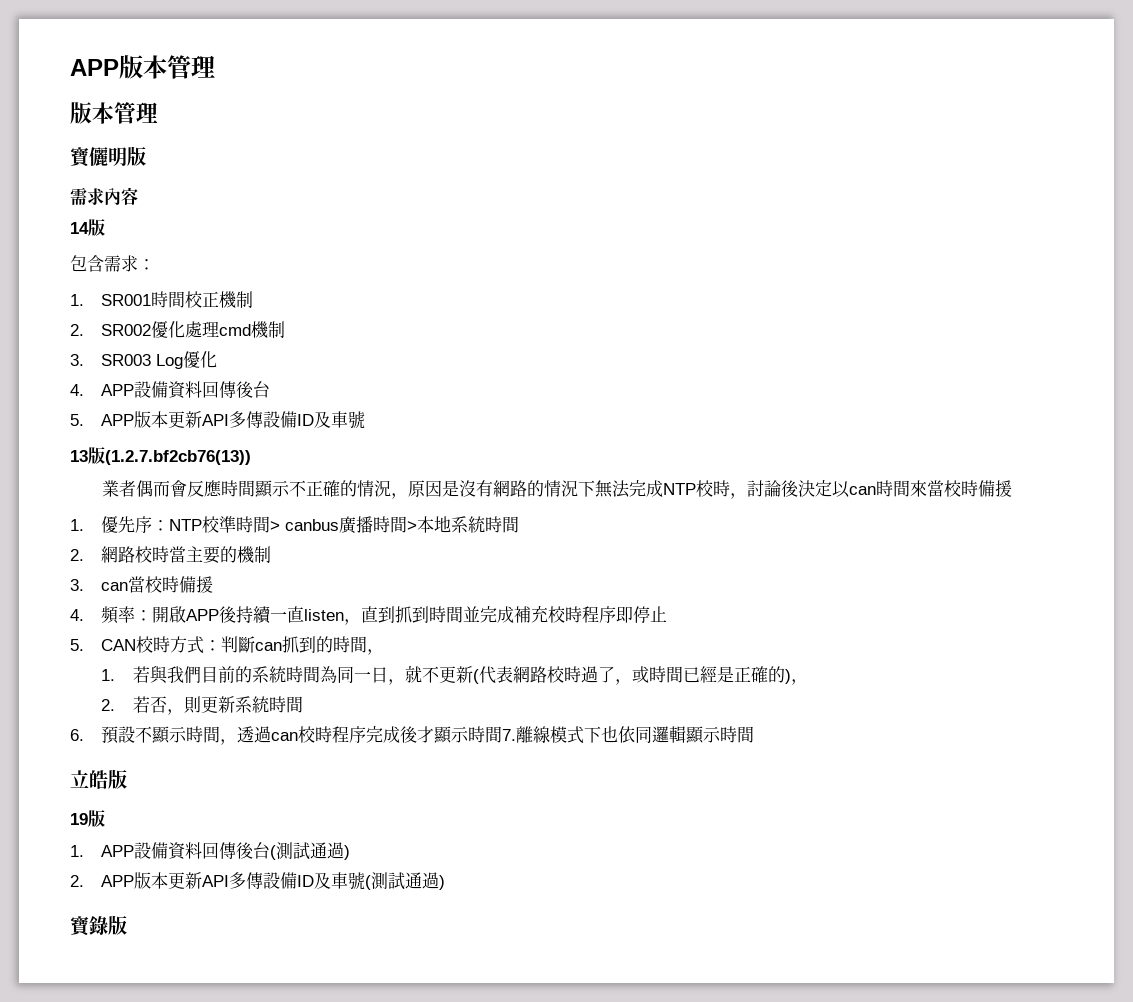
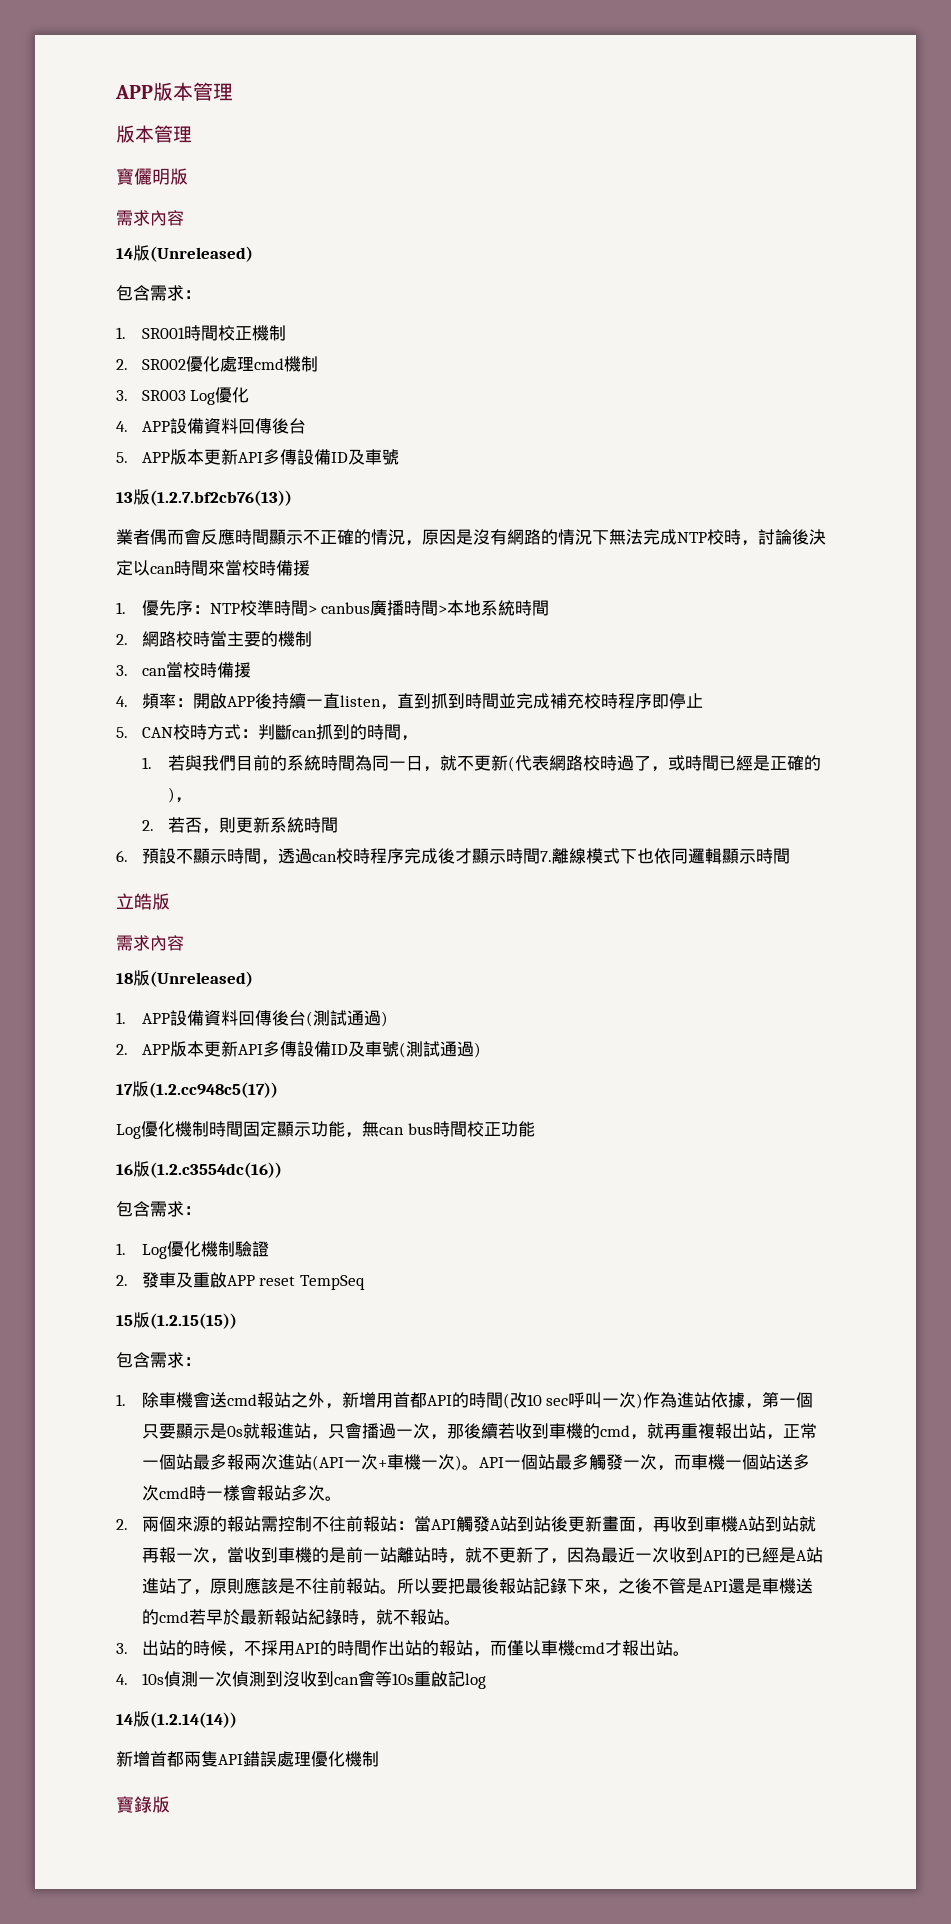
(105, 227) none -> [150,246,253,262] (Unreleased)
[70,810,105,827] 19版 -> [116,935,184,951] [116,970,253,987] 需求內容 // 18版(Unreleased)
(446, 882) none -> [116,1081,278,1098] [116,1121,535,1139] [116,1161,282,1178] [116,1201,201,1217] [116,1241,269,1259] [116,1272,365,1290] [116,1312,237,1329] [116,1352,201,1368] [116,1391,814,1409] [141,1422,817,1440] [141,1454,810,1471] [141,1484,342,1501] [116,1516,816,1533] [141,1547,823,1564] [141,1578,813,1595] [141,1609,461,1626] [116,1640,690,1657] [116,1670,486,1689] [116,1711,237,1728] [116,1751,379,1767] // 17版(1.2.cc948c5(17)) // Log優化機制時間固定顯示功能，無can bus時間校正功能 // 16版(1.2.c3554dc(16)) // 包含需求： // 1. Log優化機制驗證 // 2.發車及重啟APP reset TempSeq // 15版(1.2.15(15)) // 包含需求： // 1.除車機會送cmd報站之外，新增用首都API的時間(改10 sec呼叫一次)作為進站依據，第一個只要顯示是0s就報進站，只會播過一次，那後續若收到車機的cmd，就再重複報出站，正常一個站最多報兩次進站(API一次+車機一次)。API一個站最多觸發一次，而車機一個站送多次cmd時一樣會報站多次。 // 2.兩個來源的報站需控制不往前報站：當API觸發A站到站後更新畫面，再收到車機A站到站就再報一次，當收到車機的是前一站離站時，就不更新了，因為最近一次收到API的已經是A站進站了，原則應該是不往前報站。所以要把最後報站記錄下來，之後不管是API還是車機送的cmd若早於最新報站紀錄時，就不報站。 // 3.出站的時候，不採用API的時間作出站的報站，而僅以車機cmd才報出站。 // 4. 10s偵測一次偵測到沒收到can會等10s重啟記log // 14版(1.2.14(14)) // 新增首都兩隻API錯誤處理優化機制

